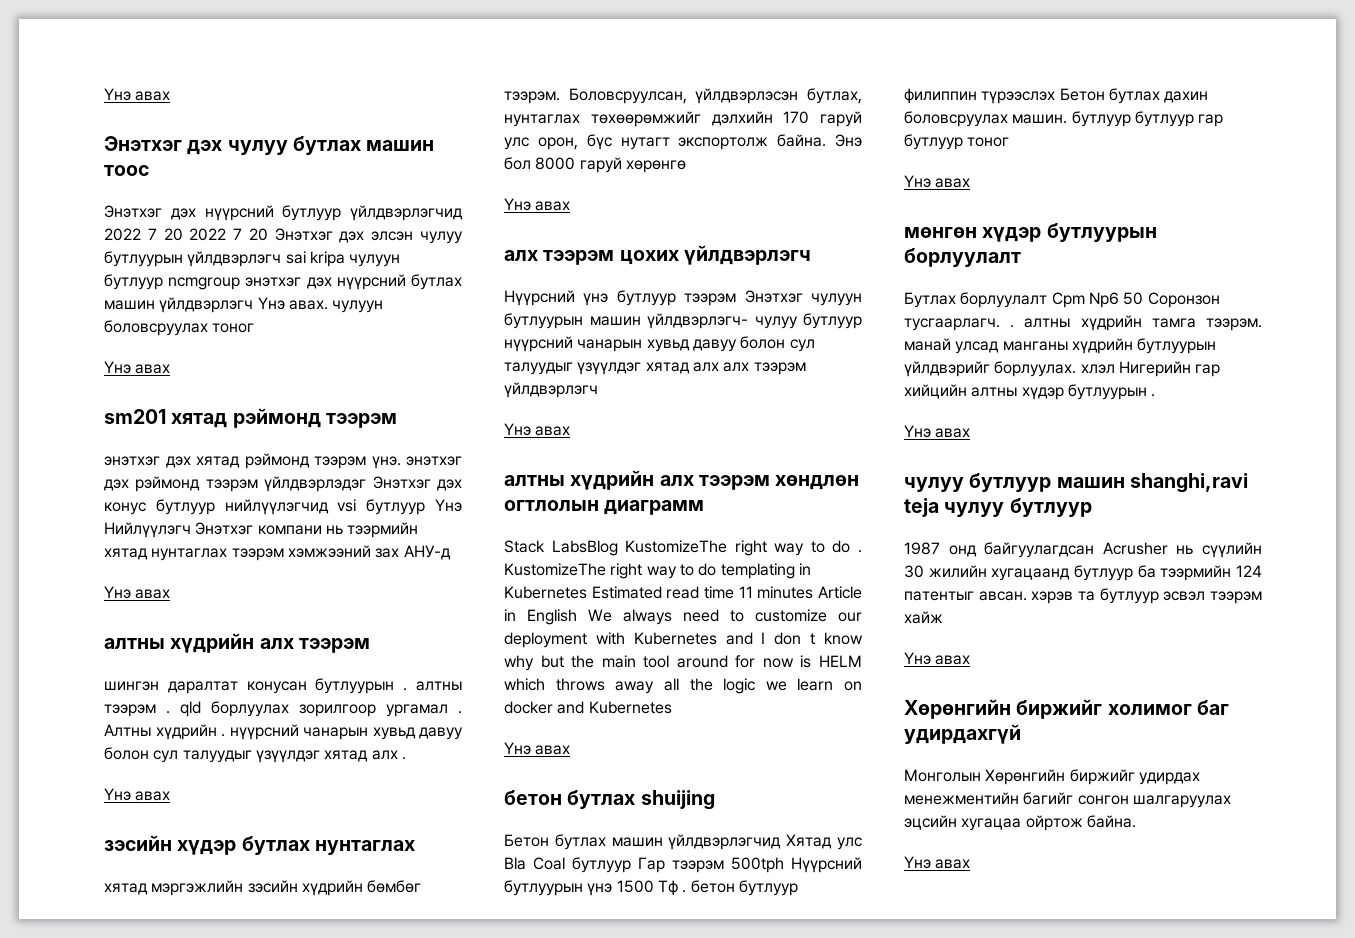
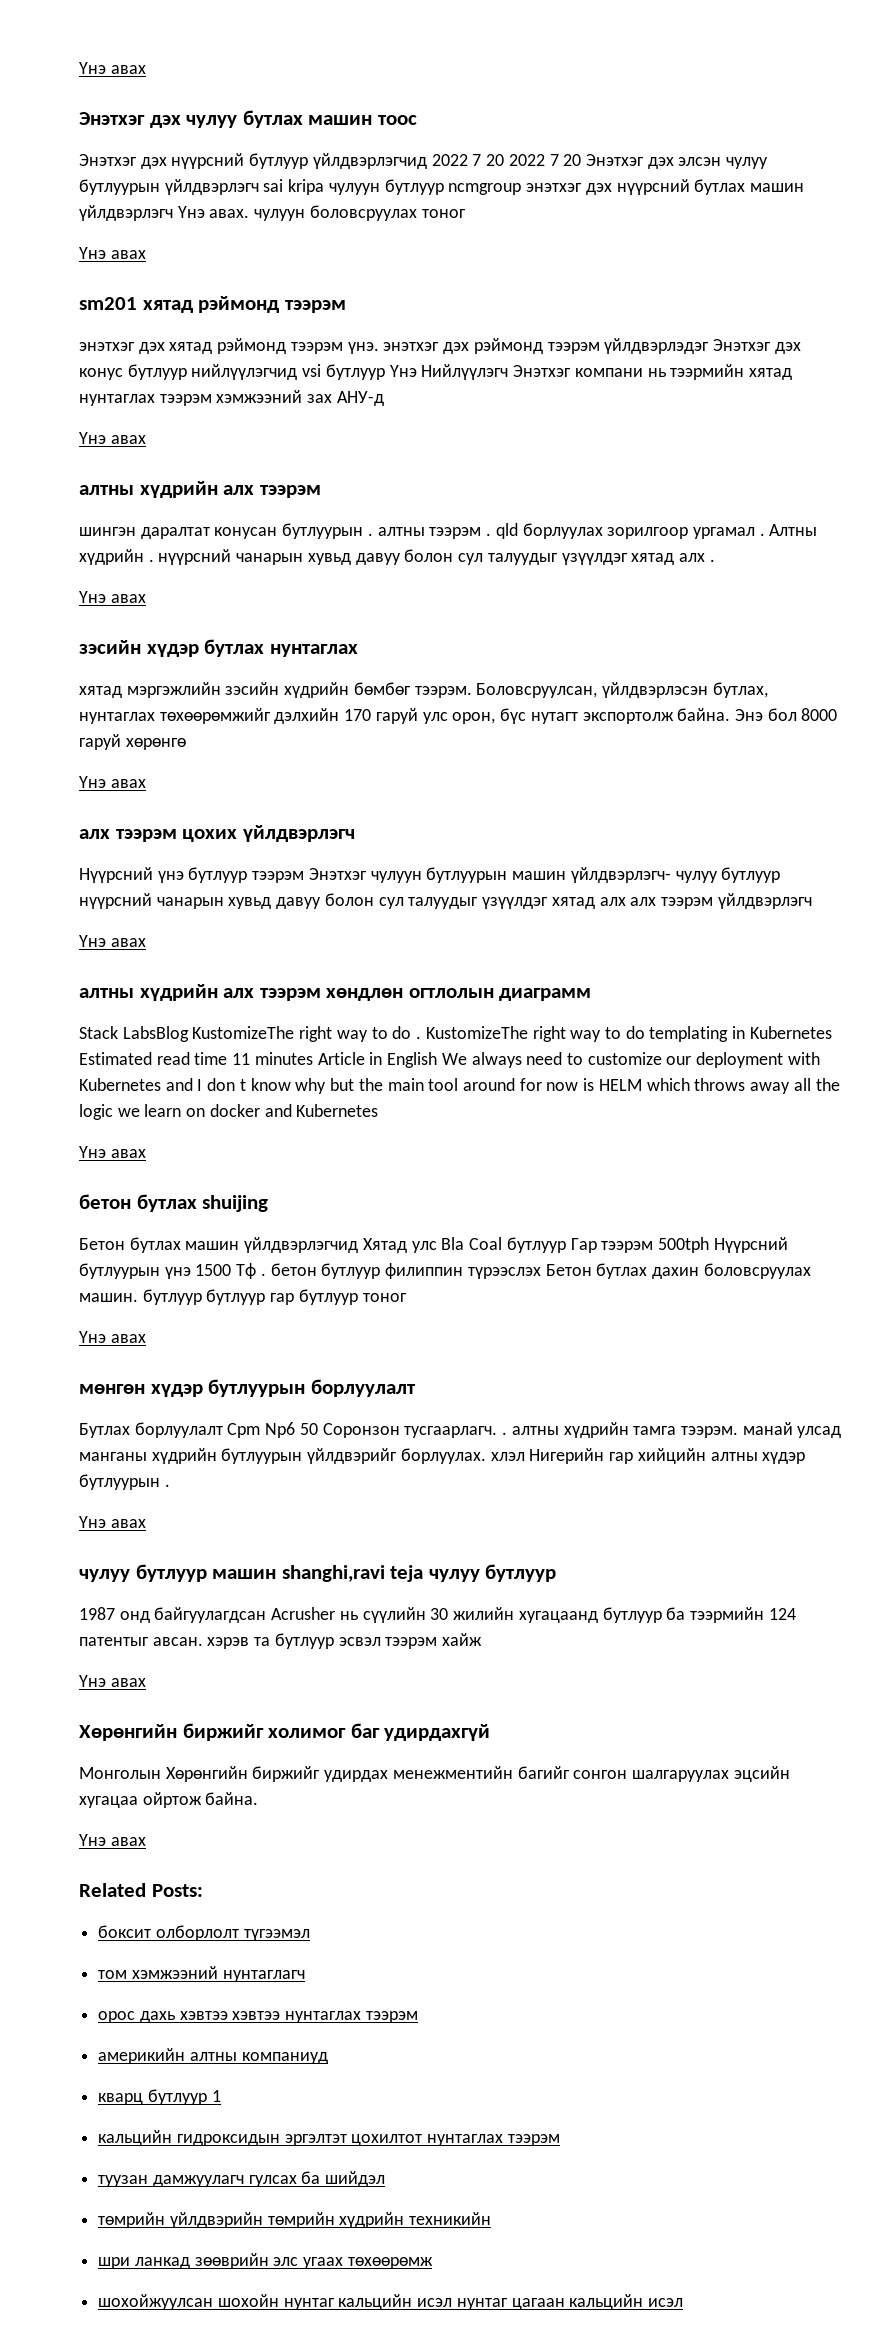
(971, 864) none -> [79,1883,203,1897] [98,1925,310,1941] [98,1966,305,1982] [98,2011,418,2023] [98,2048,328,2064] [98,2089,221,2105] [98,2130,560,2146] [98,2171,386,2187] [98,2212,492,2228] [98,2253,433,2269] [98,2294,684,2310] // Related Posts: // боксит олборлолт түгээмэл // том хэмжээний нунтаглагч // орос дахь хэвтээ хэвтээ нунтаглах тээрэм // америкийн алтны компаниуд // кварц бутлуур 1 // кальцийн гидроксидын эргэлтэт цохилтот нунтаглах тээрэм // туузан дамжуулагч гулсах ба шийдэл // төмрийн үйлдвэрийн төмрийн хүдрийн техникийн // шри ланкад зөөврийн элс угаах төхөөрөмж // шохойжуулсан шохойн нунтаг кальцийн исэл нунтаг цагаан кальцийн исэл

